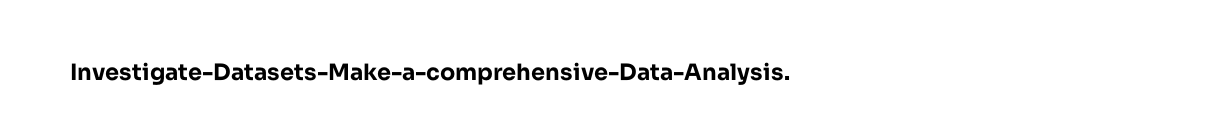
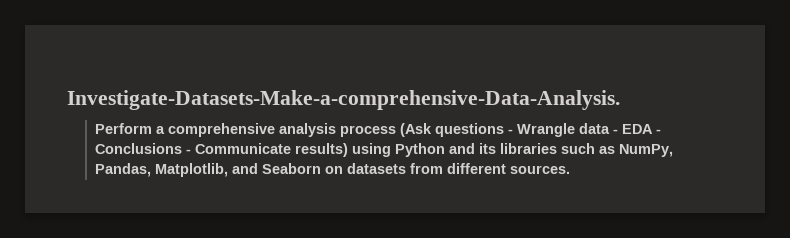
(790, 73) none -> [95,123,662,137] [95,143,674,157] [95,163,571,177] // Perform a comprehensive analysis process (Ask questions - Wrangle data - EDA - Conclusions - Communicate results) using Python and its libraries such as NumPy, Pandas, Matplotlib, and Seaborn on datasets from different sources.

